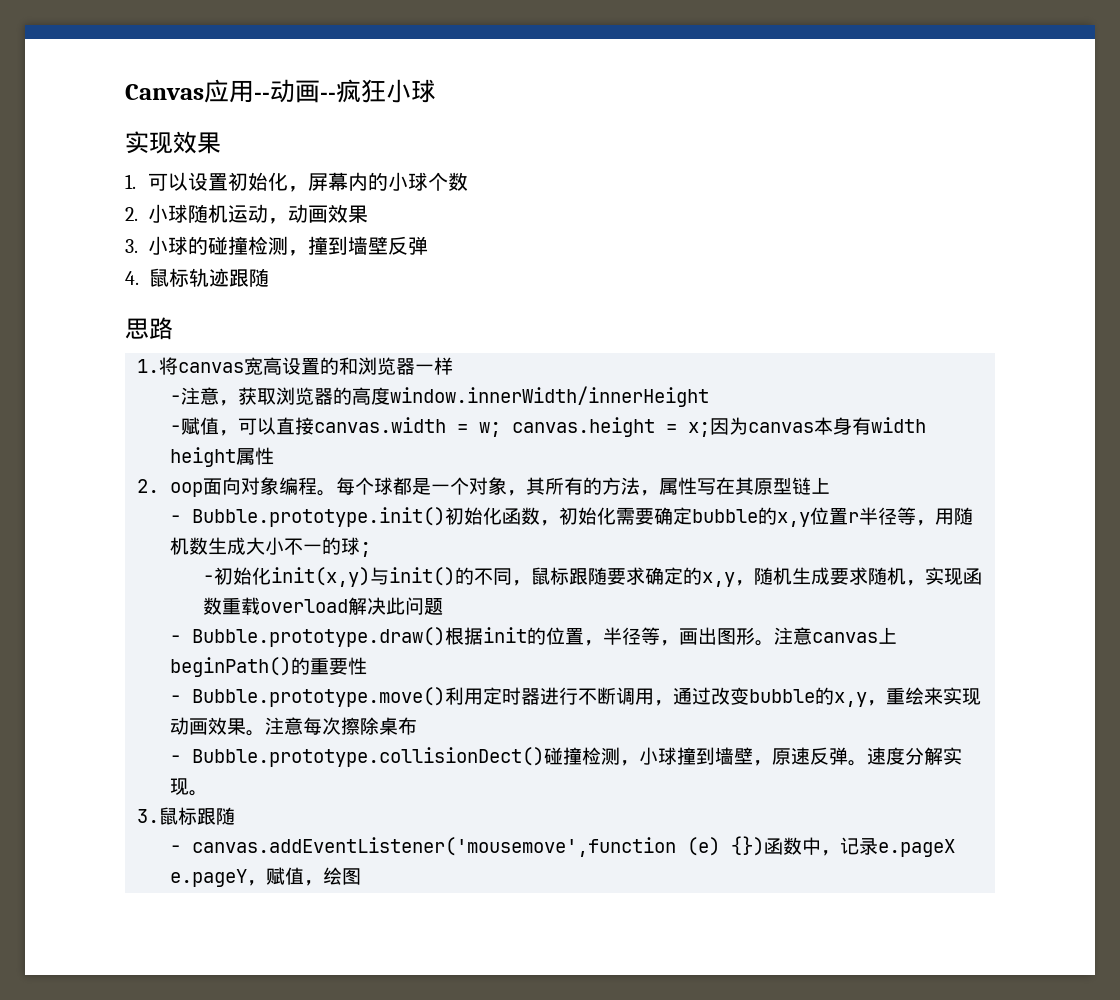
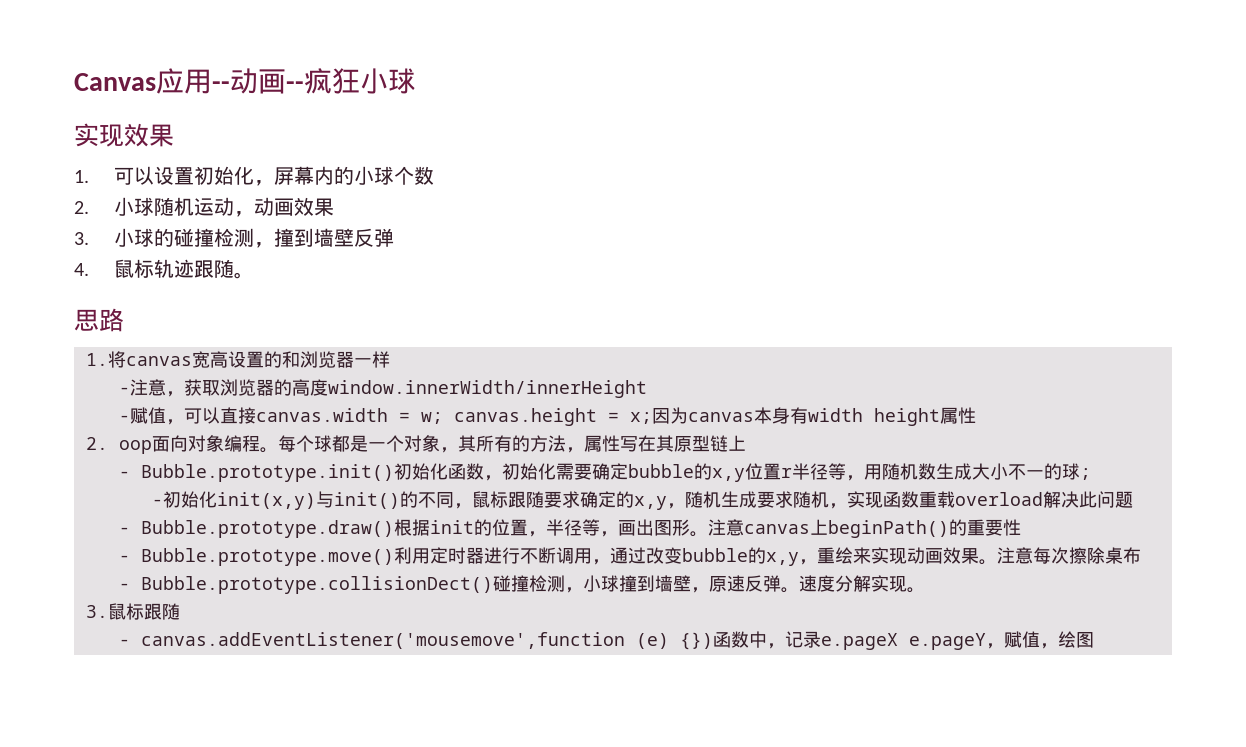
(269, 277) none -> [233,272,254,279] 。

